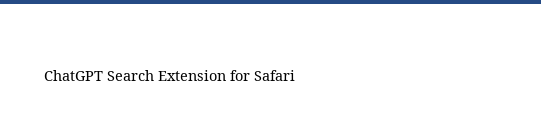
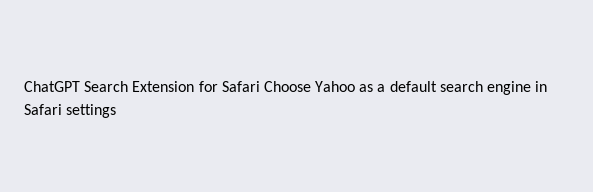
(295, 75) none -> [263,81,548,95] [24,104,117,118] Choose Yahoo as a default search engine in Safari settings

